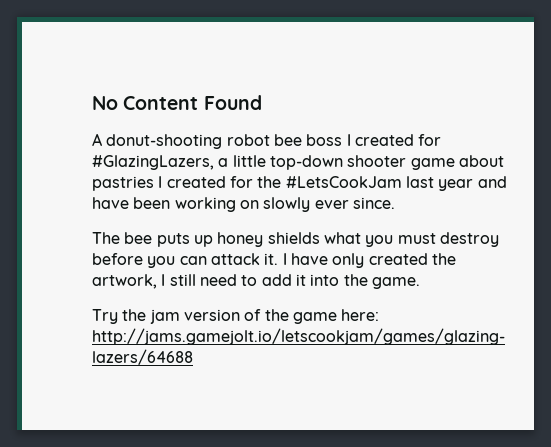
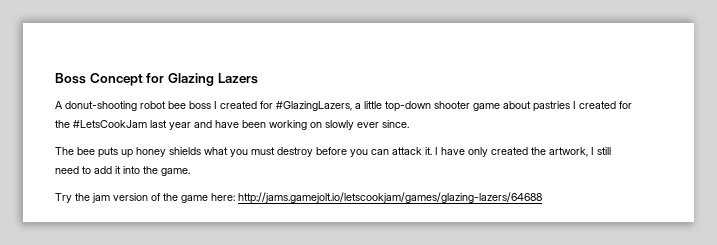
[92,95,262,110] No Content Found -> [55,73,258,86] Boss Concept for Glazing Lazers

